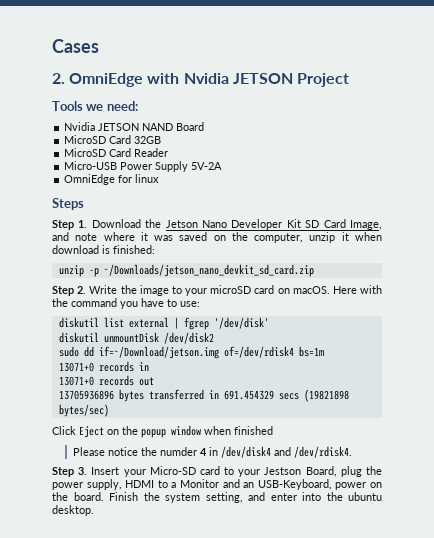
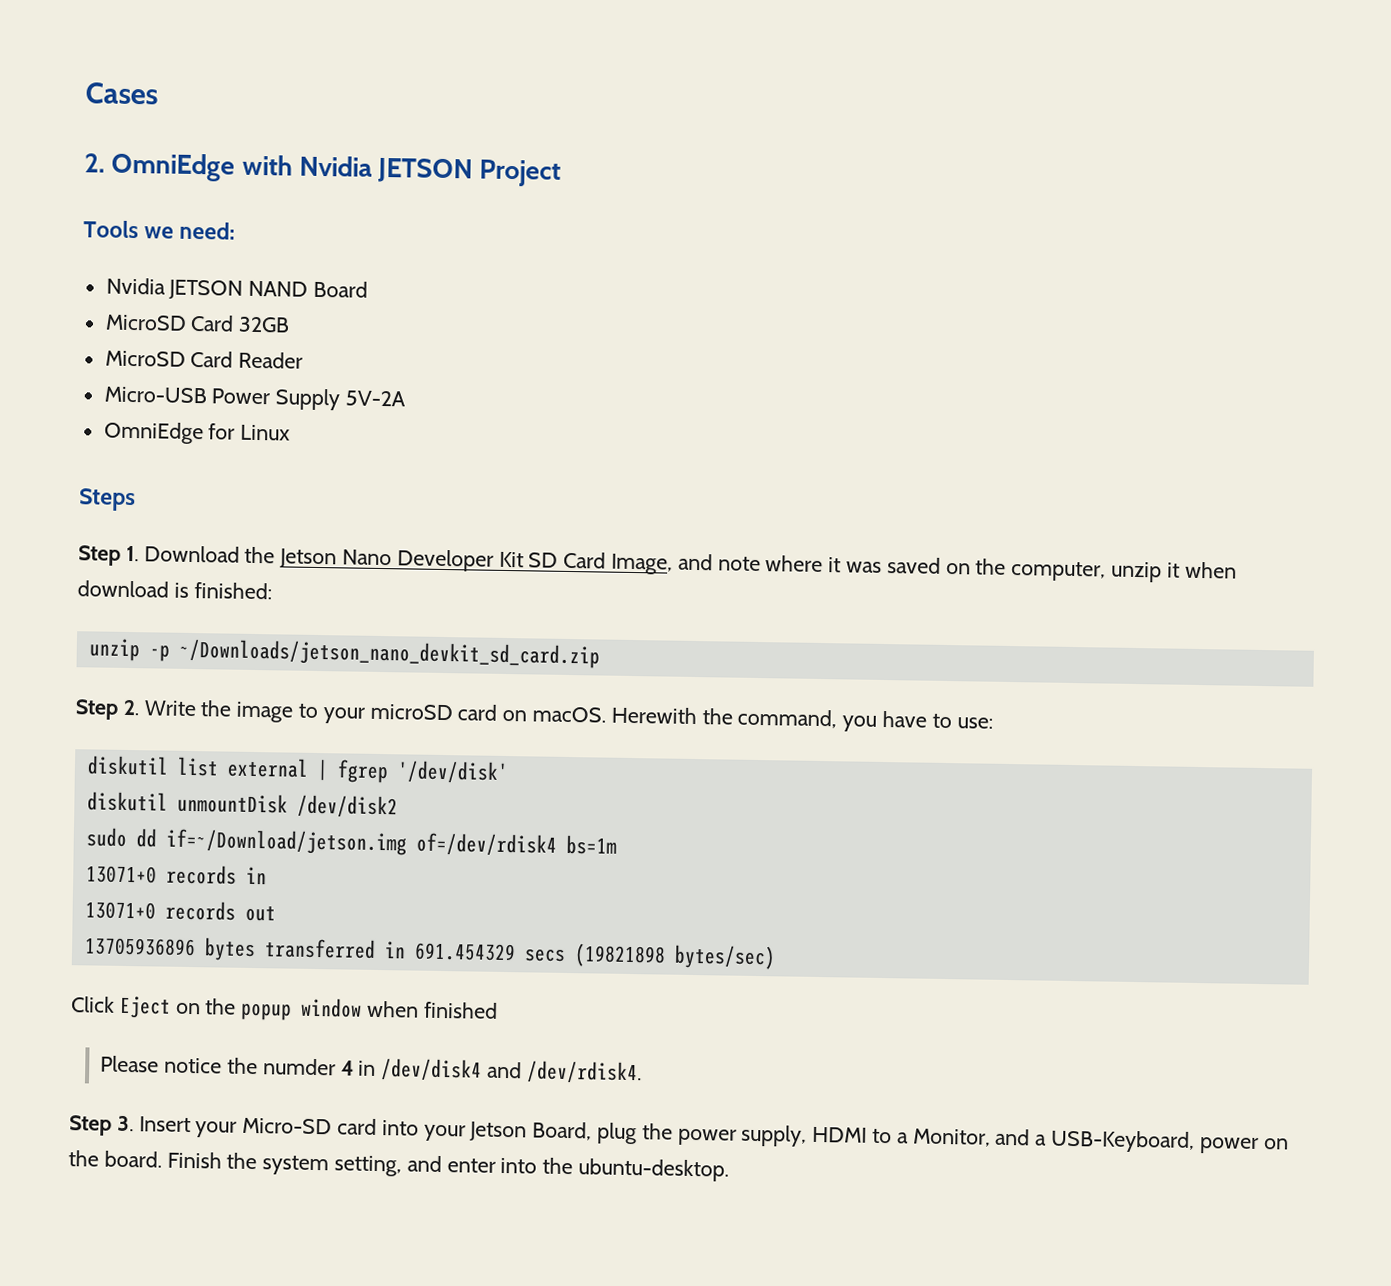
[135,174,160,183] linux -> [240,424,291,441] Linux
[332,285,382,294] [52,298,117,307] Here with the command -> [610,706,838,729] Herewith the command,
[224,467,302,477] to your Jestson -> [381,1120,528,1142] into your Jetson
[179,479,255,488] Monitor and an -> [912,1128,1048,1147] Monitor, and a
[348,492,382,501] [52,505,94,516] ubuntu desktop. -> [578,1158,730,1182] ubuntu-desktop.

